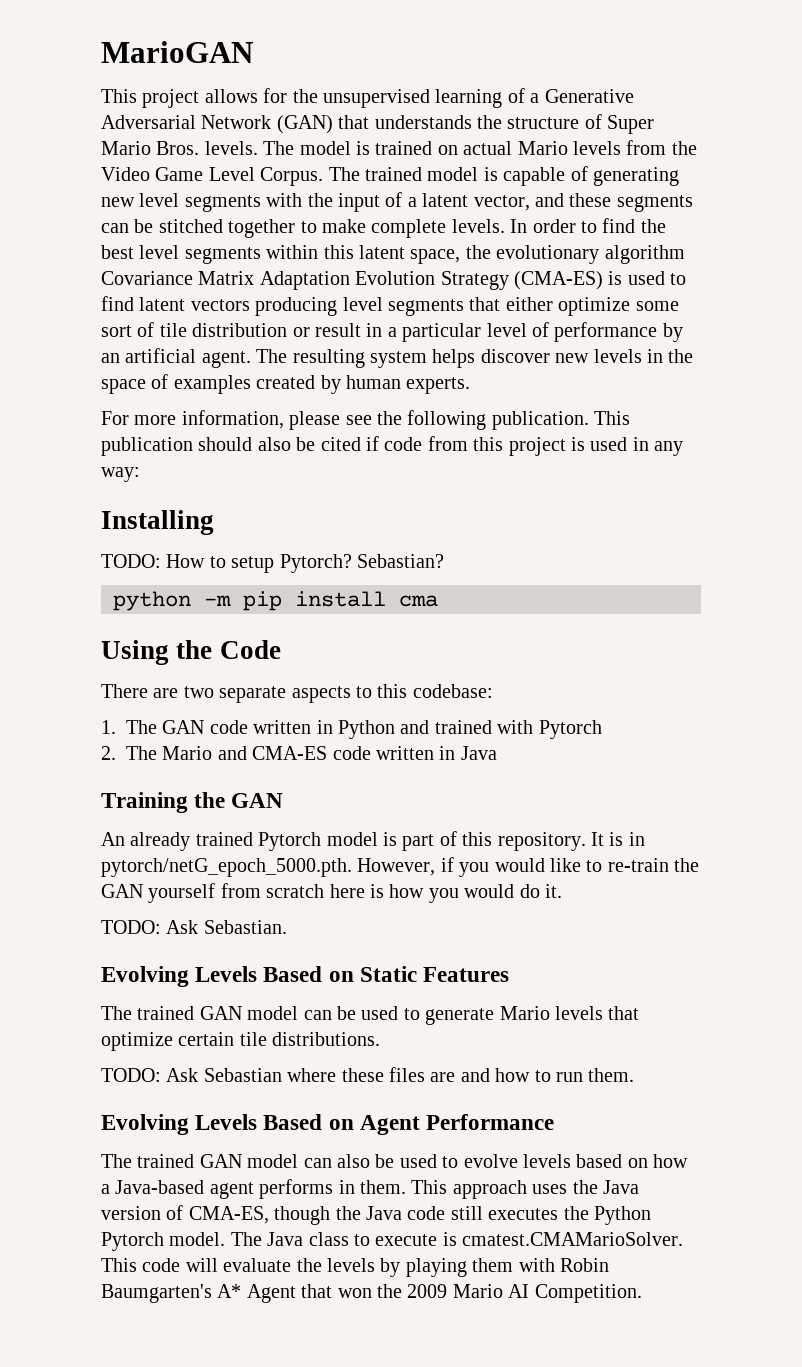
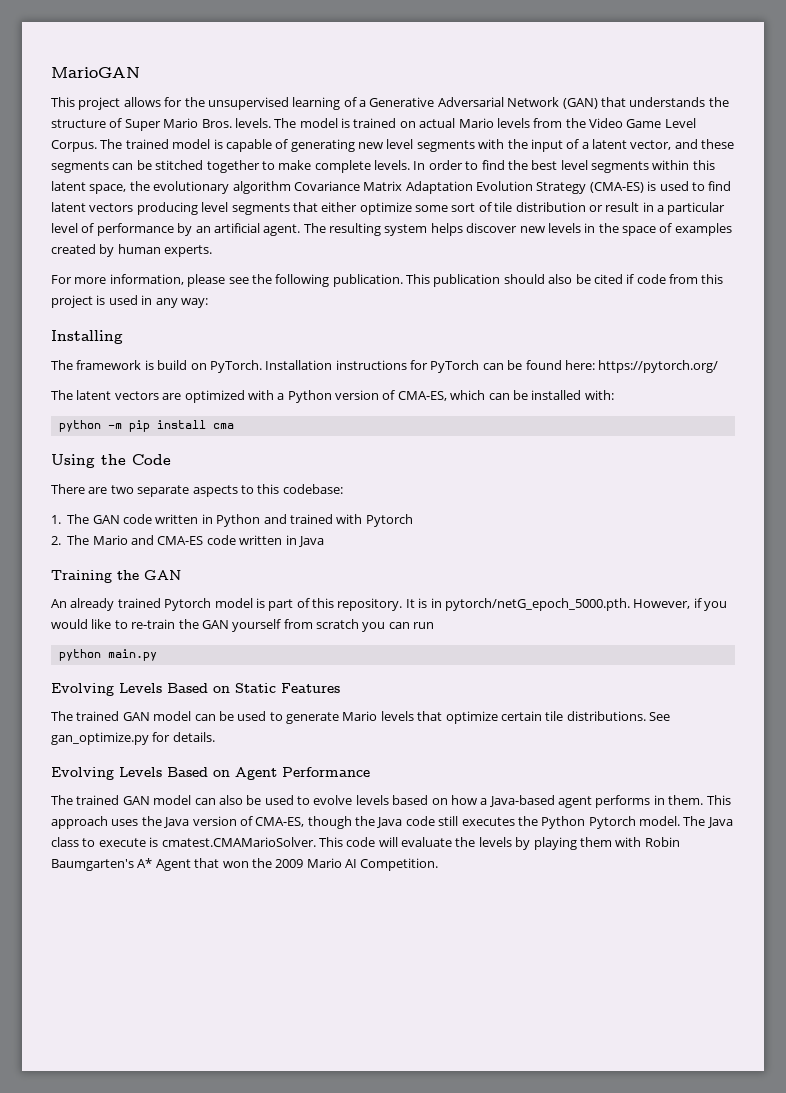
[101,554,444,573] TODO: How to setup Pytorch? Sebastian? -> [51,360,719,373] [51,390,614,403] The framework is build on PyTorch. Installation instructions for PyTorch can be found here: https://pytorch.org/ // The latent vectors are optimized with a Python version of CMA-ES, which can be installed with:
[329,884,562,903] [101,920,287,934] here is how you would do it. // TODO: Ask Sebastian. -> [362,622,435,632] [58,649,157,661] you can run // python main.py
[101,1067,635,1082] // TODO: Ask Sebastian where these files are and how to run them. -> [649,712,670,721] [51,732,215,745] See gan_optimize.py for details.

